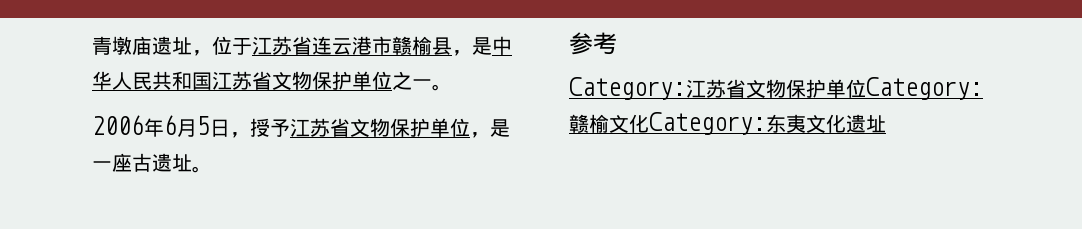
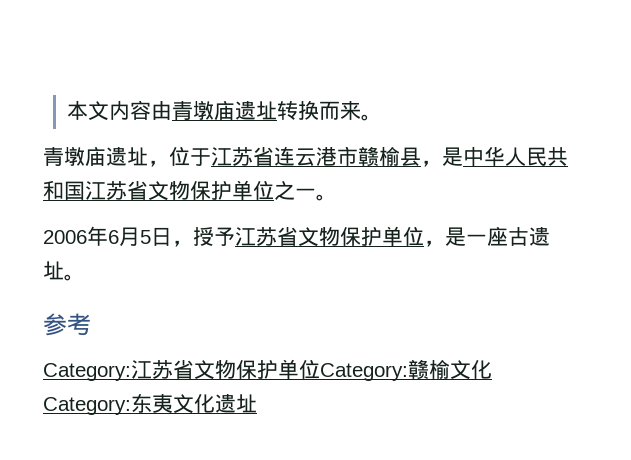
(92, 45) none -> [66,100,382,121] 本文内容由青墩庙遗址转换而来。 //

